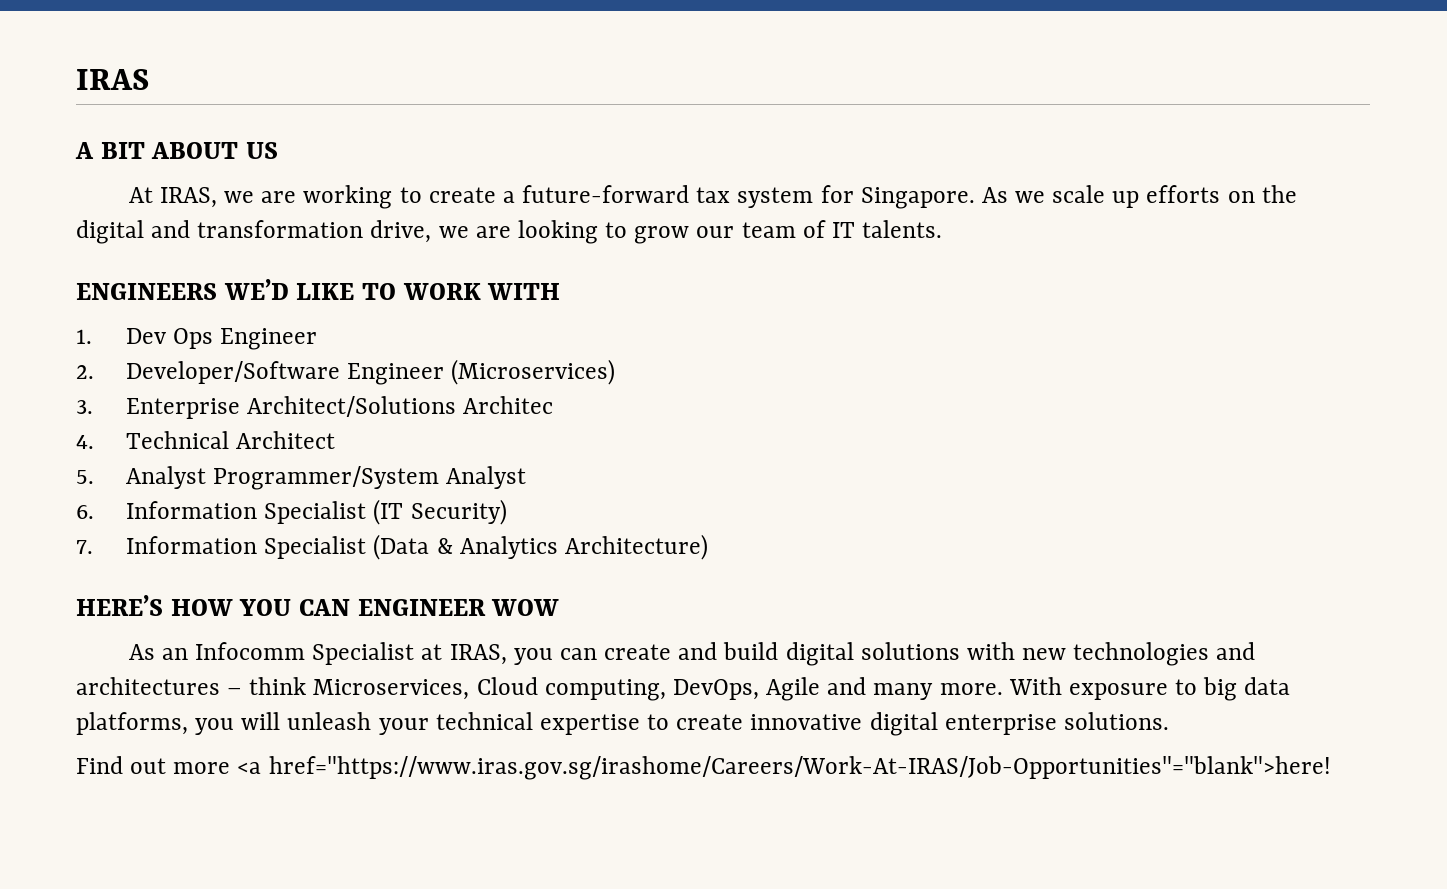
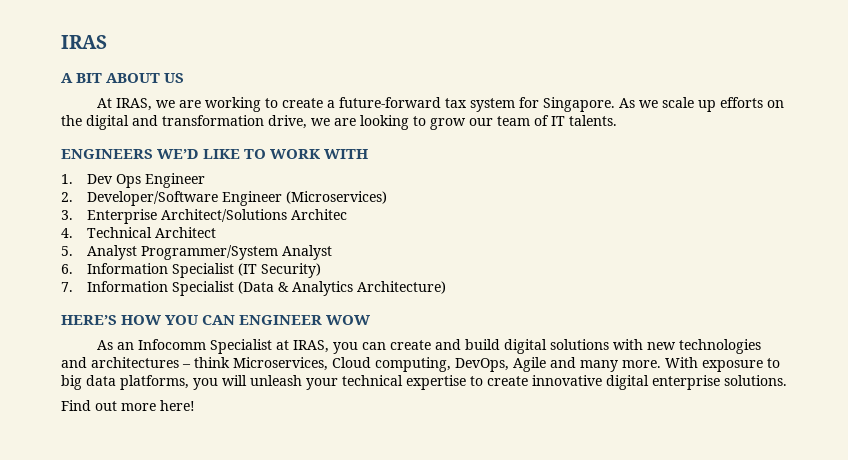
[237,756,1331,780] <a href="https://www.iras.gov.sg/irashome/Careers/Work-At-IRAS/Job-Opportunities"="blank">here! -> [160,400,195,411] here!

